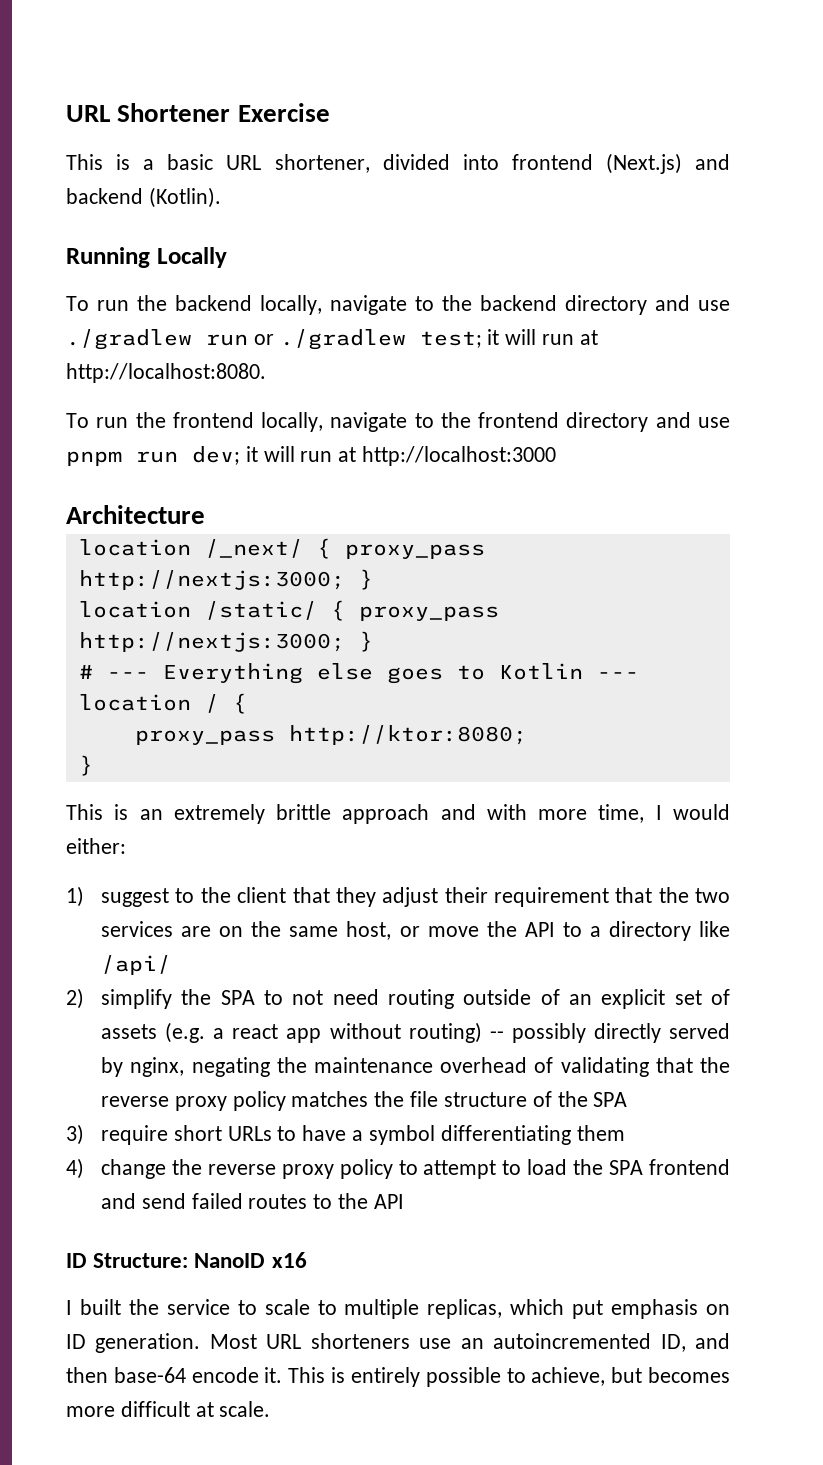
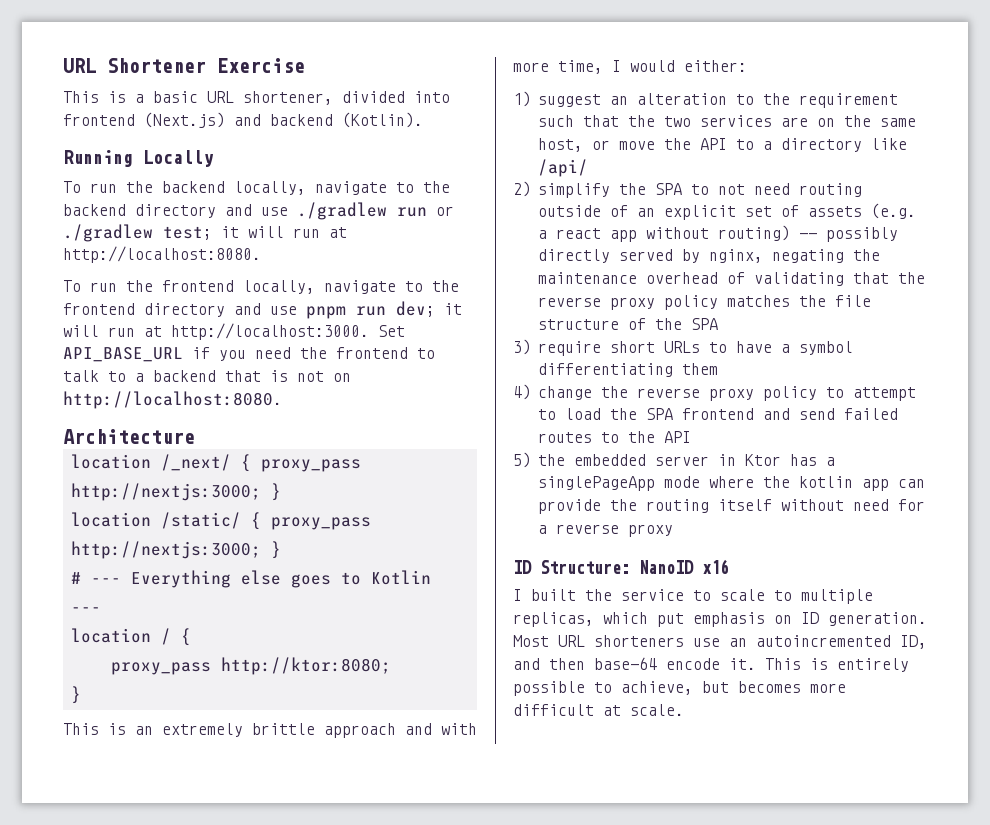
[362,446,557,466] http://localhost:3000 -> [171,323,405,340] [63,347,435,362] [63,370,351,382] [63,391,282,409] http://localhost:3000. Set API_BASE_URL if you need the frontend to talk to a backend that is not on http://localhost:8080.
[175,887,609,907] to the client that they adjust their requirement -> [609,93,898,108] [537,115,574,127] an alteration to the requirement such
(404, 1201) none -> [513,452,835,468] [537,476,925,491] [537,499,925,514] [537,524,673,537] // 5) the embedded server in Ktor has a singlePageApp mode where the kotlin app can provide the routing itself without need for a reverse proxy

